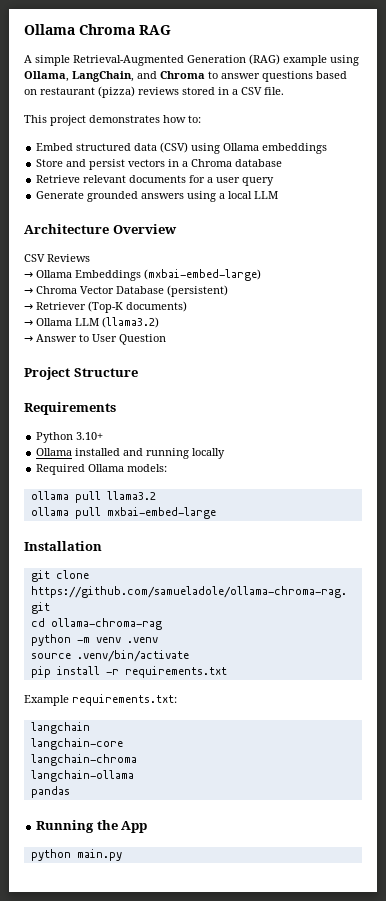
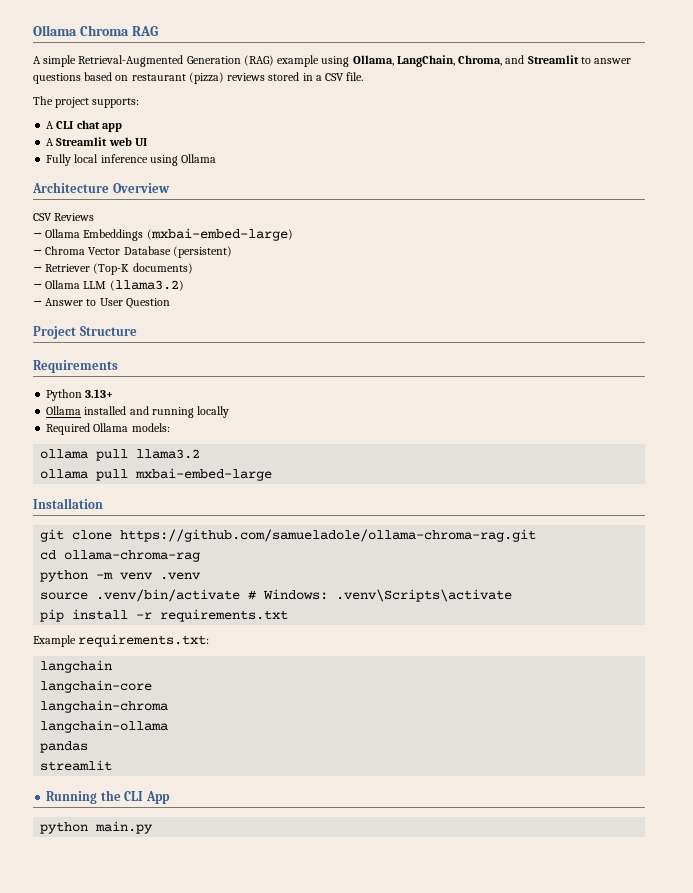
[137,71,205,79] and Chroma -> [458,55,579,66] Chroma, and Streamlit
[24,115,201,126] [36,142,328,154] [36,159,283,170] [36,175,275,186] [36,191,279,202] This project demonstrates how to: // Embed structured data (CSV) using Ollama embeddings // Store and persist vectors in a Chroma database // Retrieve relevant documents for a user query // Generate grounded answers using a local LLM -> [33,96,140,108] [46,120,122,132] [46,137,147,146] [46,154,217,166] The project supports: // A CLI chat app // A Streamlit web UI // Fully local inference using Ollama
[76,432,104,440] 3.10+ -> [85,389,114,398] 3.13+
(189, 656) none -> [248,589,513,602] # Windows: .venv\Scripts\activate
(70, 792) none -> [40,760,113,771] // streamlit
(118, 825) none -> [124,791,144,801] CLI

